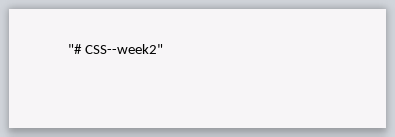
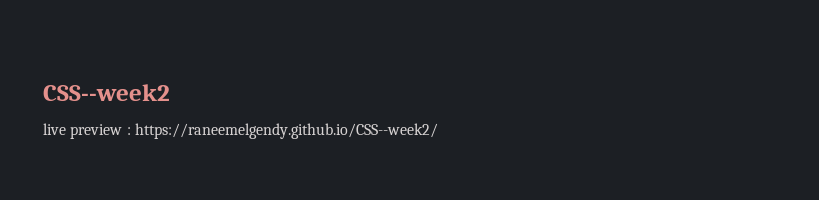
[68,44,163,54] "# CSS--week2" -> [43,84,170,101] [43,123,438,139] CSS--week2 // live preview : https://raneemelgendy.github.io/CSS--week2/

